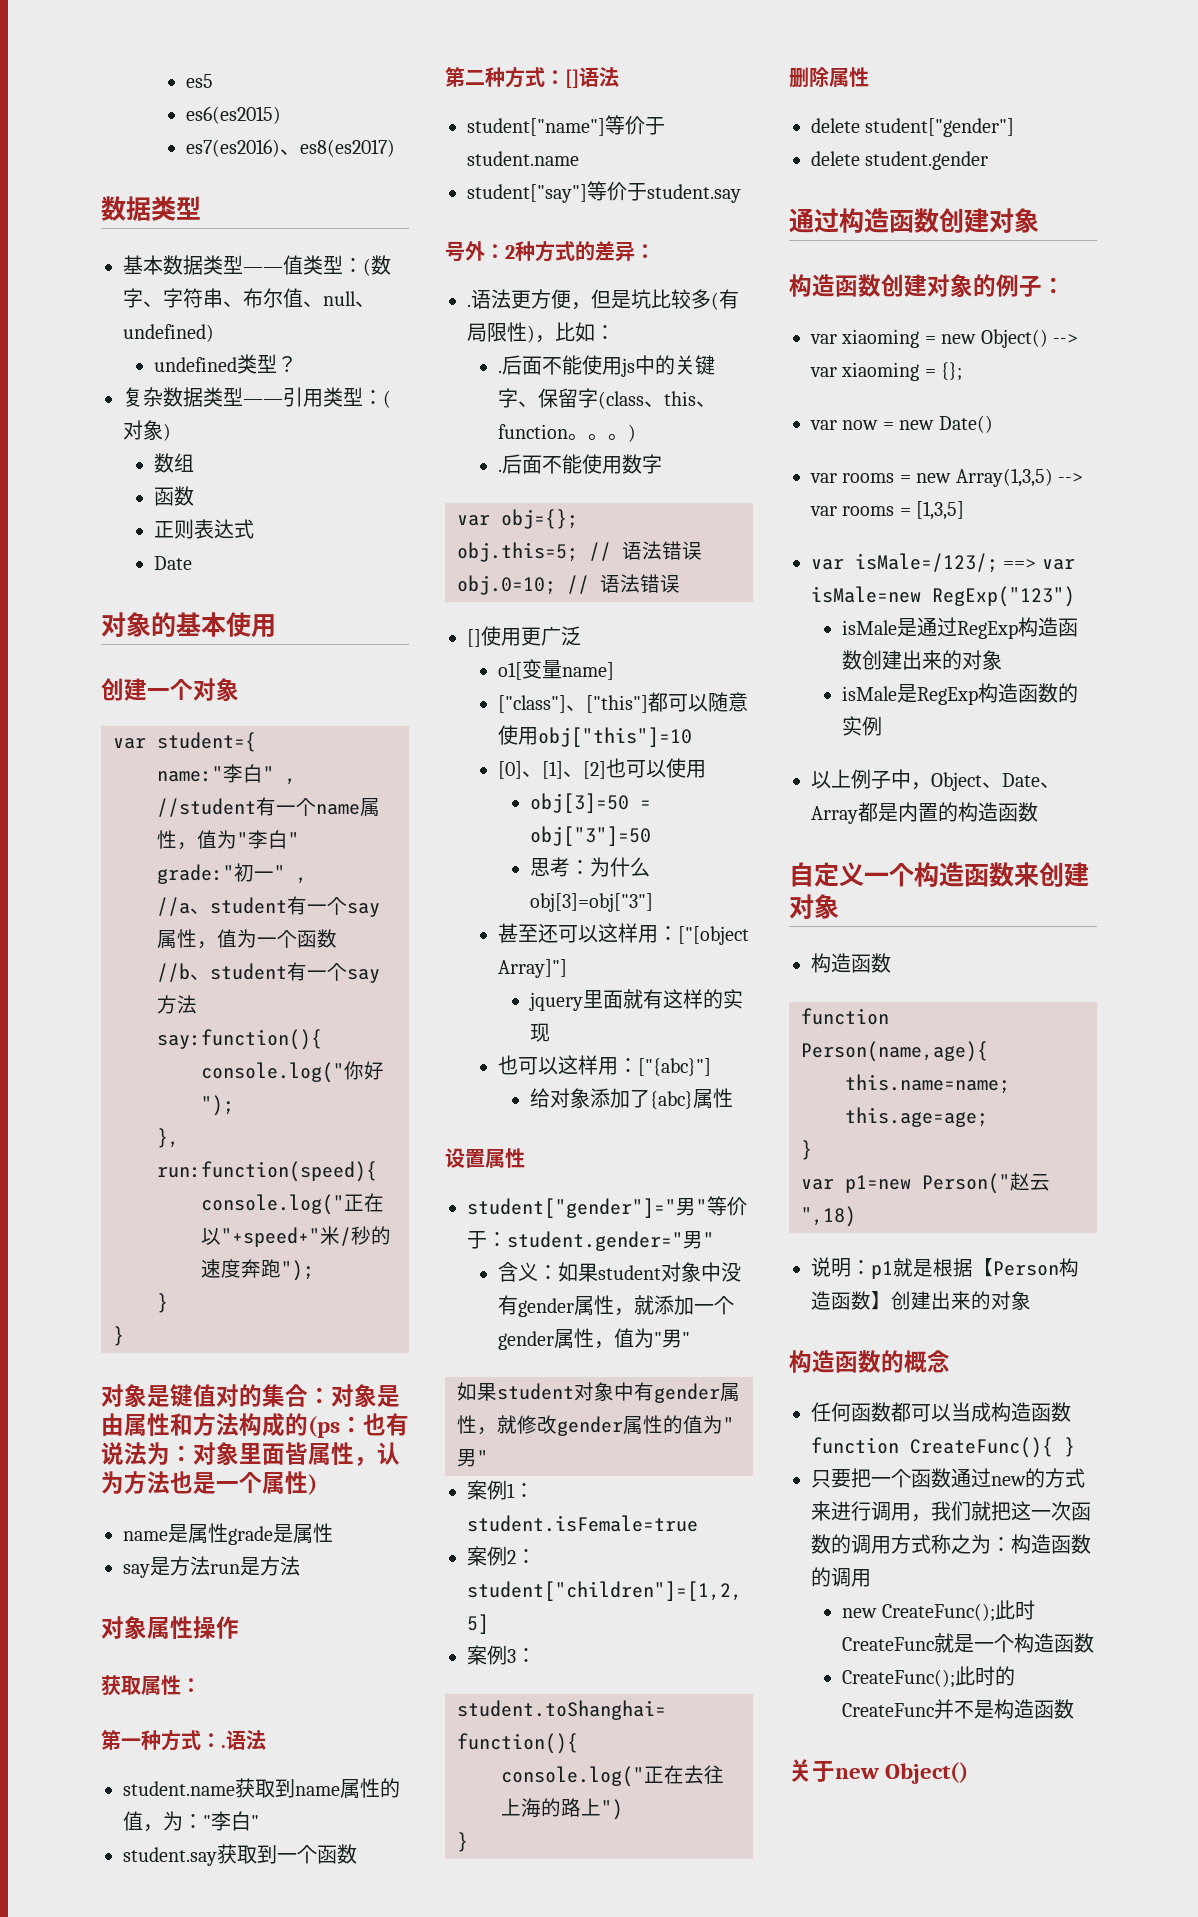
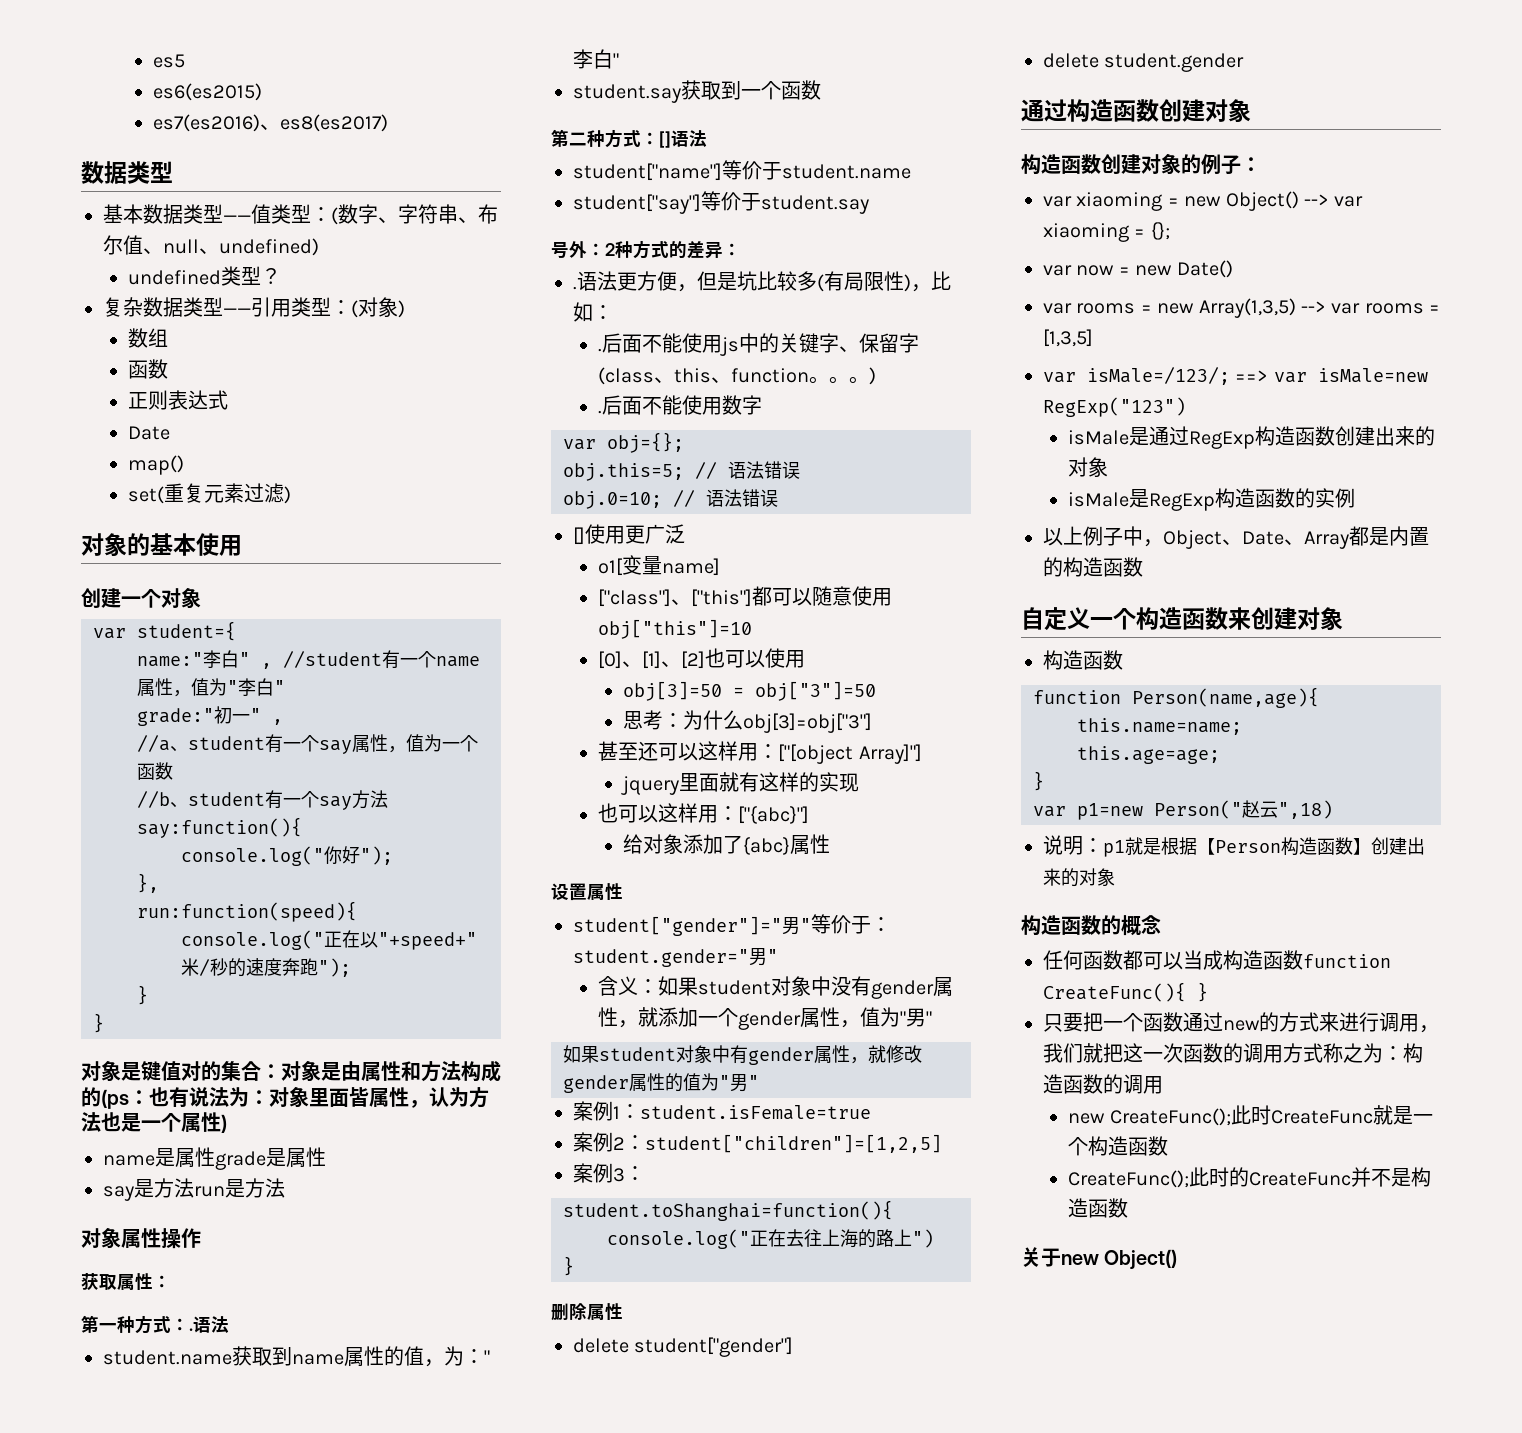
(193, 563) none -> [128,455,185,475] [128,483,292,504] // map() // set(重复元素过滤)

